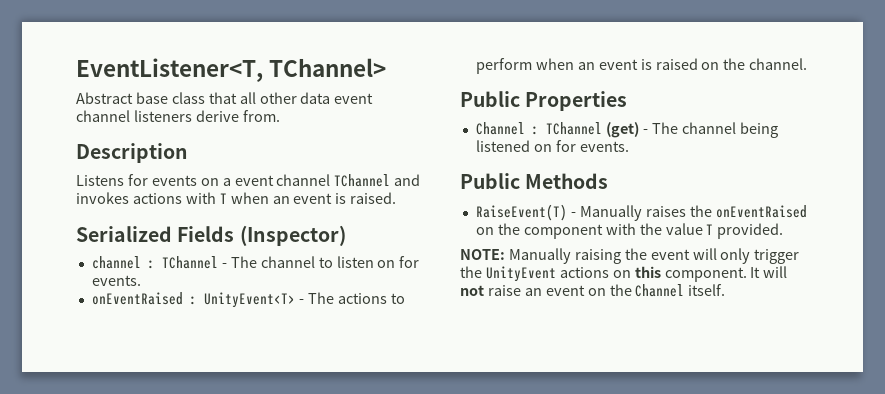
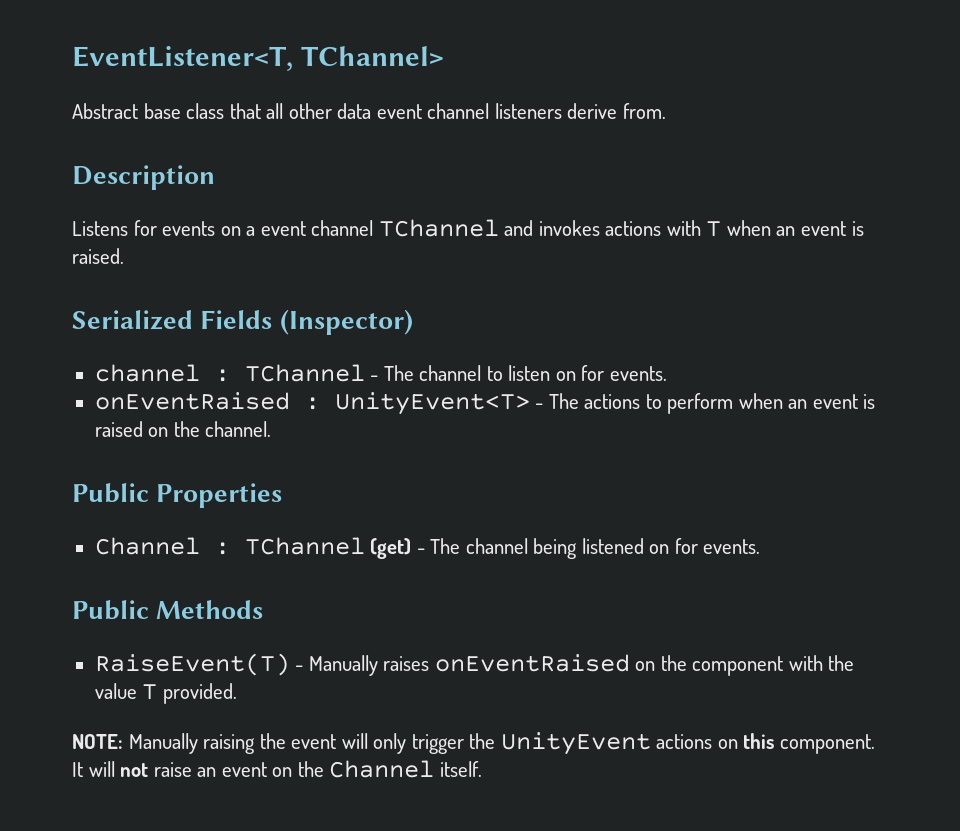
[689,205,712,217] the -> (430, 663) none

